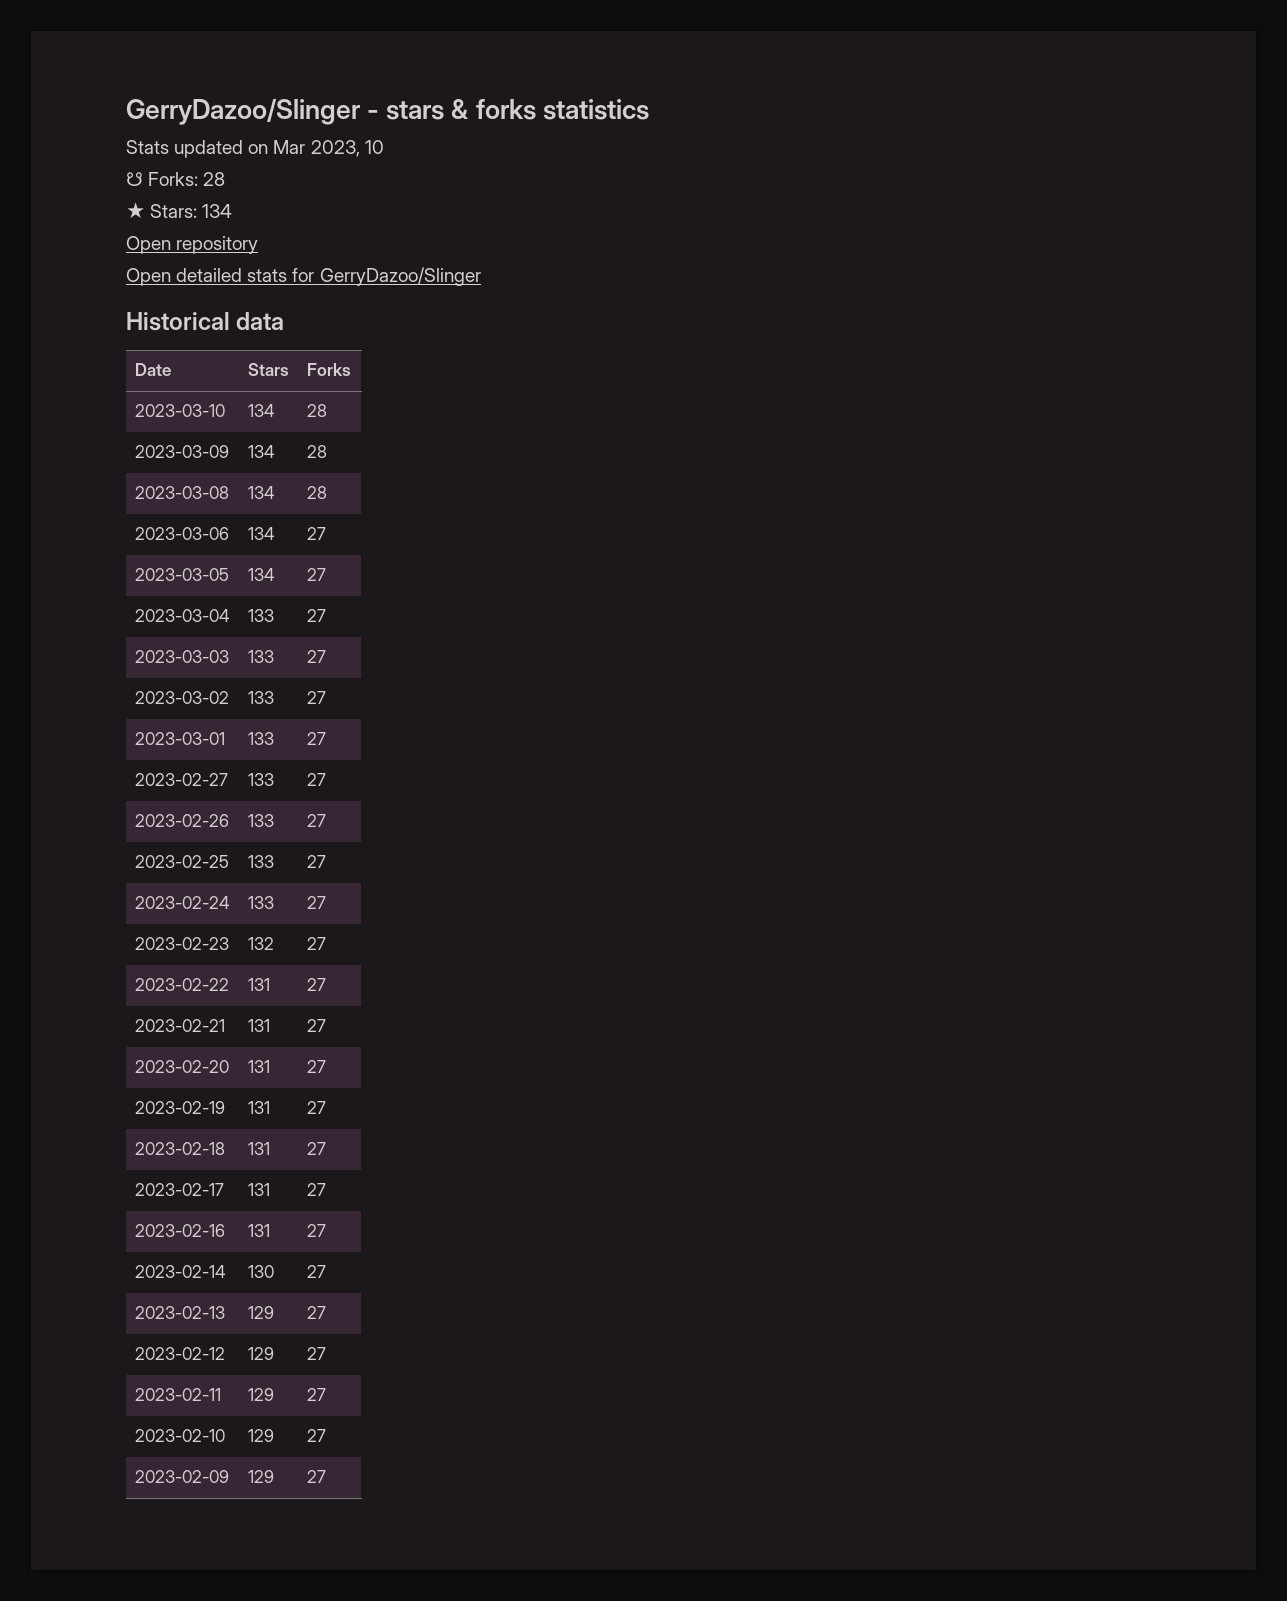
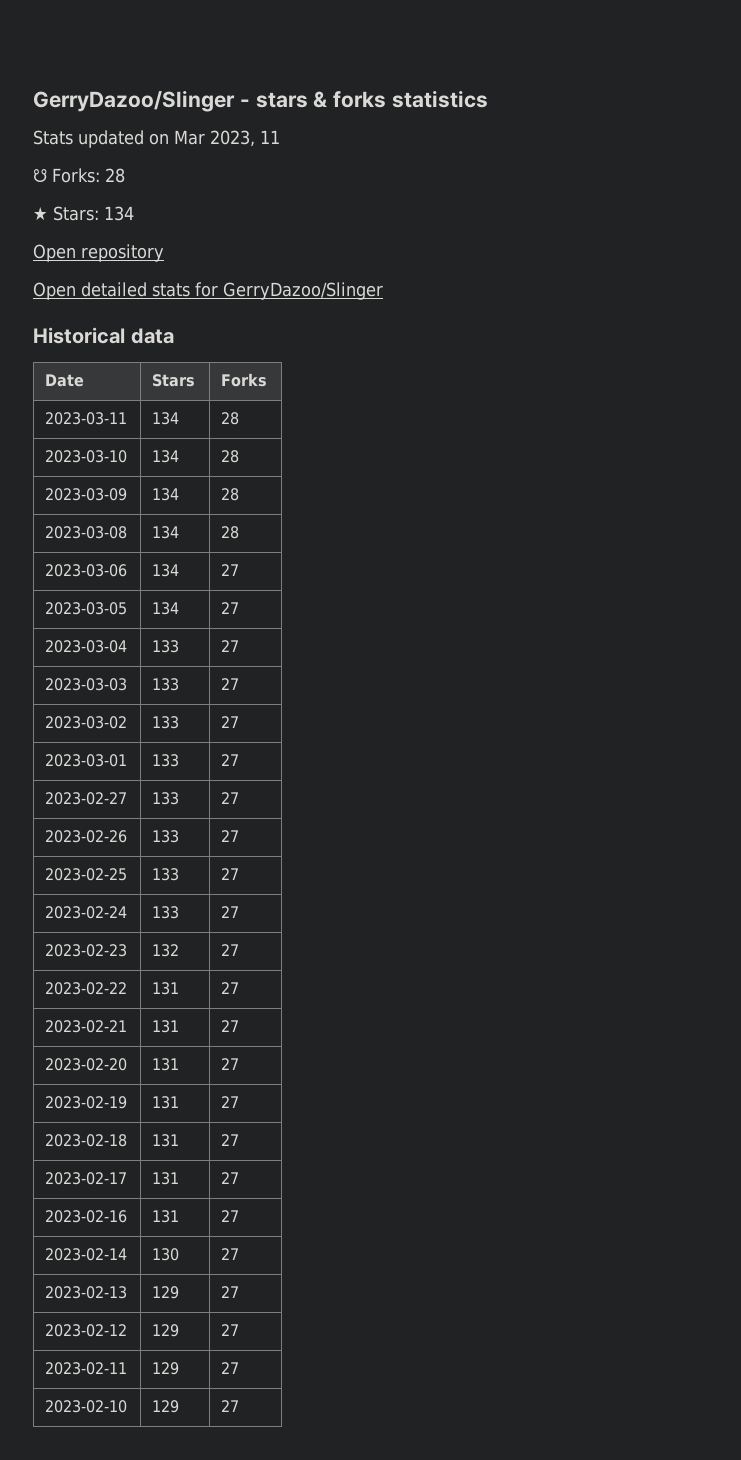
[364,140,384,154] 10 -> [260,130,280,144] 11
(351, 369) none -> [45,412,128,425] [152,412,180,425] [221,412,240,425] // 2023-03-11 | 134 | 28
[134,1470,229,1483] [247,1470,274,1483] [306,1470,326,1483] // 2023-02-09 | 129 | 27 -> (240, 1406) none

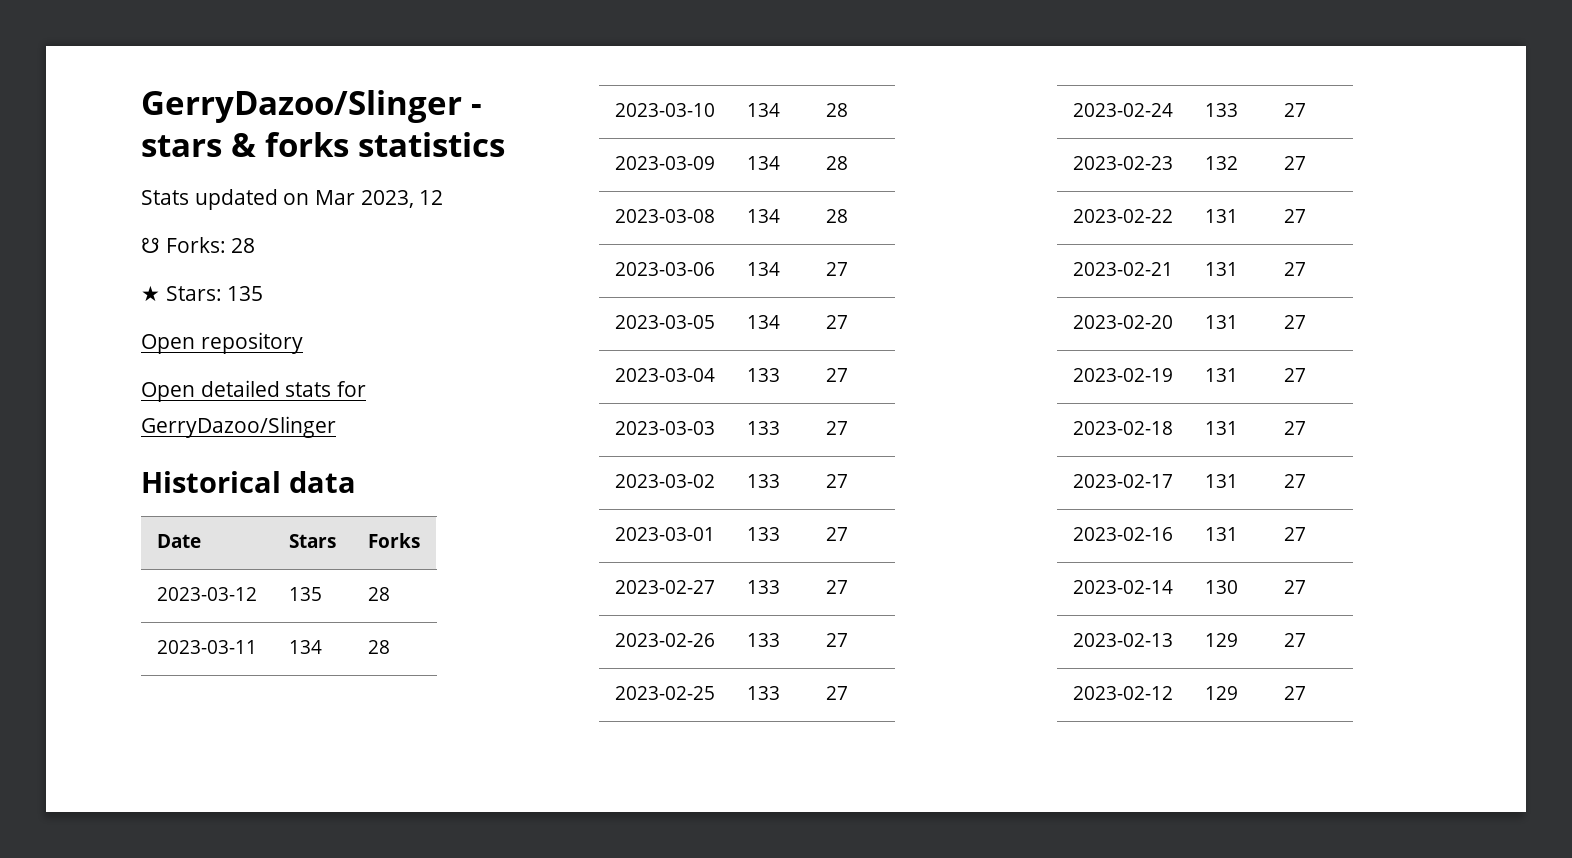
[260,130,280,144] 11 -> [419,190,444,205] 12
[104,206,134,221] 134 -> [227,286,264,301] 135
(268, 380) none -> [156,587,257,601] [288,587,322,601] [367,587,390,601] // 2023-03-12 | 135 | 28
[45,1362,128,1375] [152,1362,180,1375] [221,1362,240,1374] [45,1400,128,1413] [152,1400,180,1413] [221,1400,240,1412] // 2023-02-11 | 129 | 27 // 2023-02-10 | 129 | 27 -> (1306, 693) none

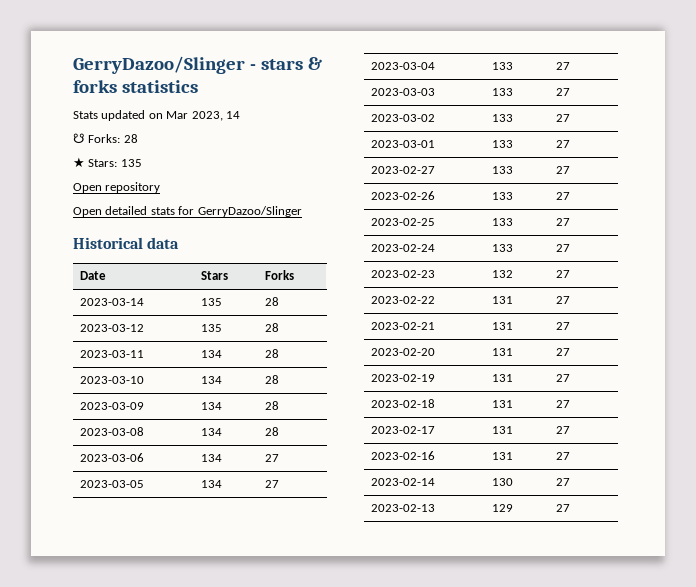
[419,190,444,205] 12 -> [225,111,240,119] 14
(420, 540) none -> [79,298,144,306] [200,298,222,306] [264,297,279,306] // 2023-03-14 | 135 | 28
[1072,686,1173,700] [1204,686,1238,700] [1283,686,1306,700] // 2023-02-12 | 129 | 27 -> (570, 508) none

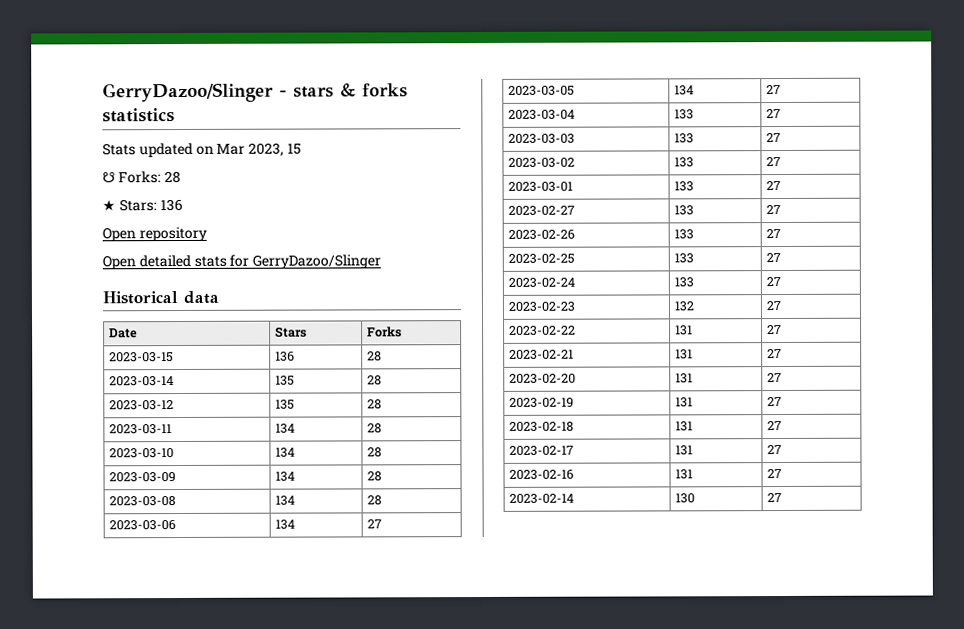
[225,111,240,119] 14 -> [286,143,301,155] 15
[120,159,142,167] 135 -> [159,198,183,212] 136
(294, 275) none -> [108,352,174,363] [274,351,295,362] [366,351,382,362] // 2023-03-15 | 136 | 28
[370,504,435,512] [491,504,513,512] [555,504,570,512] // 2023-02-13 | 129 | 27 -> (782, 498) none

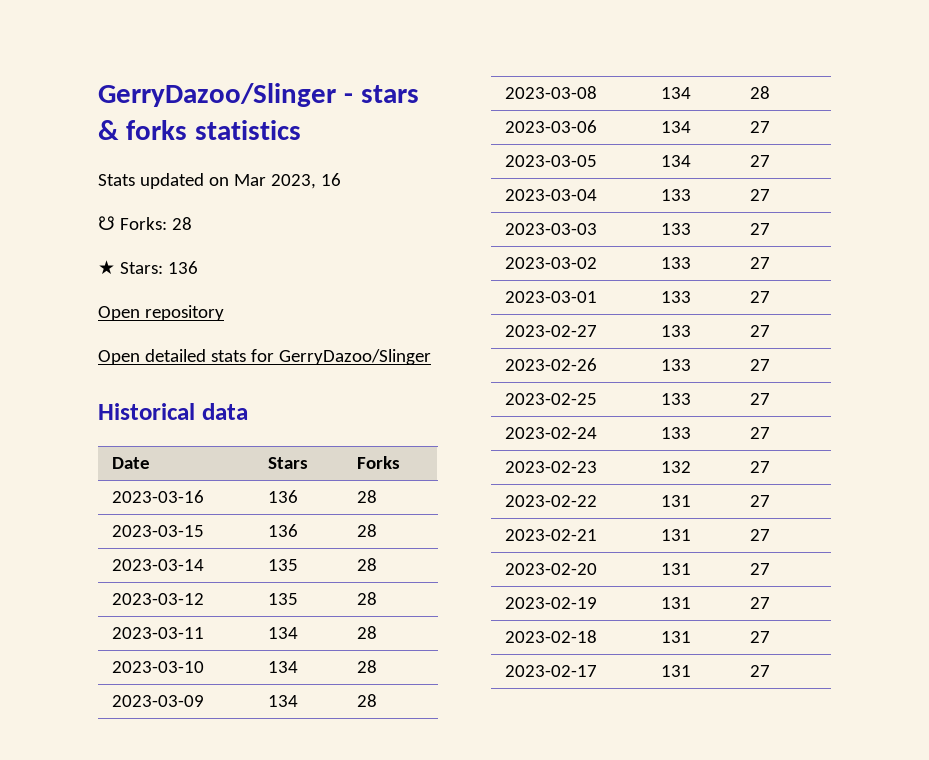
[286,143,301,155] 15 -> [320,173,341,186] 16
(402, 332) none -> [112,490,205,503] [268,490,299,503] [357,490,378,503] // 2023-03-16 | 136 | 28
[508,469,574,480] [674,469,693,480] [766,469,782,479] [508,493,574,504] [674,493,695,504] [766,493,782,503] // 2023-02-16 | 131 | 27 // 2023-02-14 | 130 | 27 -> (771, 671) none

